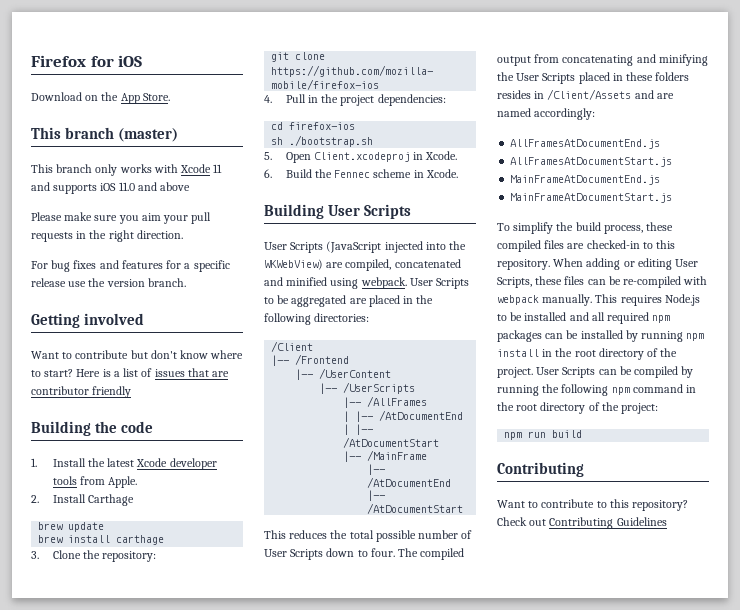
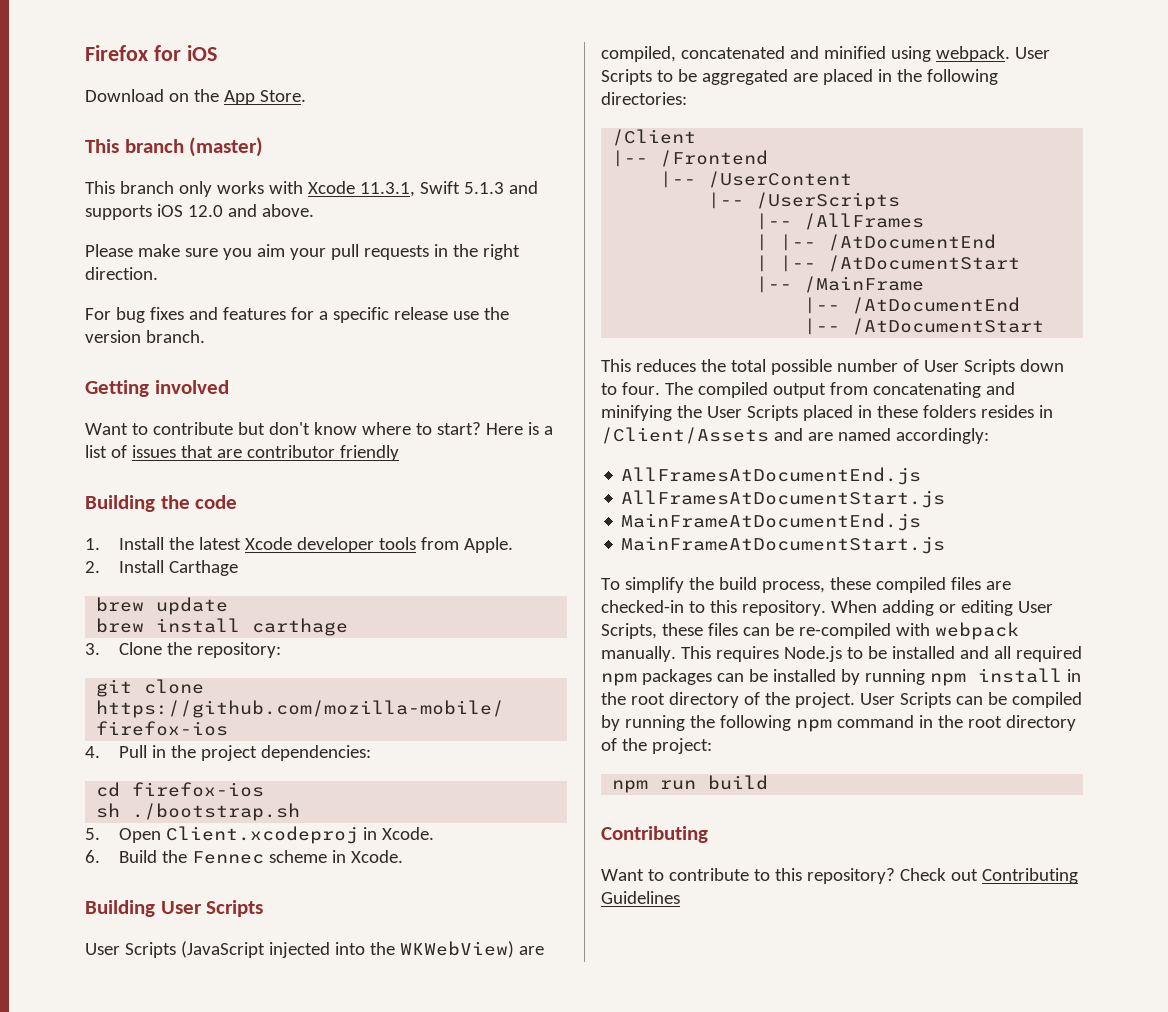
[213,164,223,173] [31,182,191,194] 11 and supports iOS 11.0 and above -> [359,181,538,197] [85,204,314,220] 11.3.1, Swift 5.1.3 and supports iOS 12.0 and above.

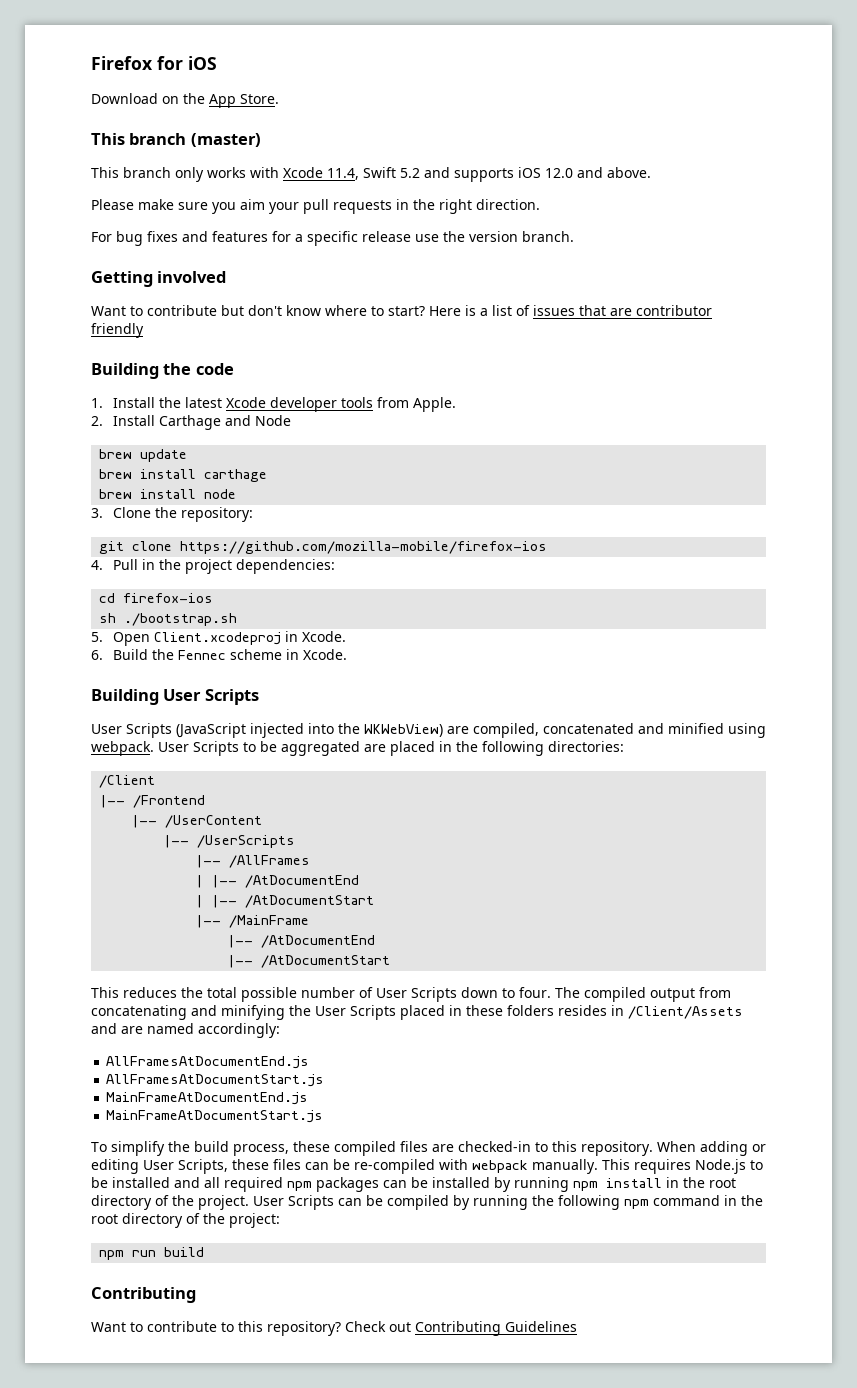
[359,181,504,197] 11.3.1, Swift 5.1.3 -> [327,167,420,180] 11.4, Swift 5.2
(238, 568) none -> [225,415,292,426] and Node
(349, 627) none -> [99,489,237,499] // brew install node

